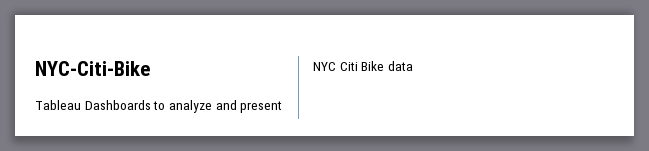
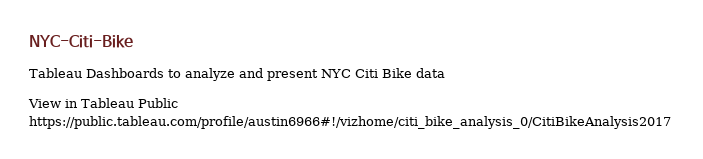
(413, 66) none -> [28,98,178,108] [29,116,671,129] // View in Tableau Public https://public.tableau.com/profile/austin6966#!/vizhome/citi_bike_analysis_0/CitiBikeAnalysis2017

